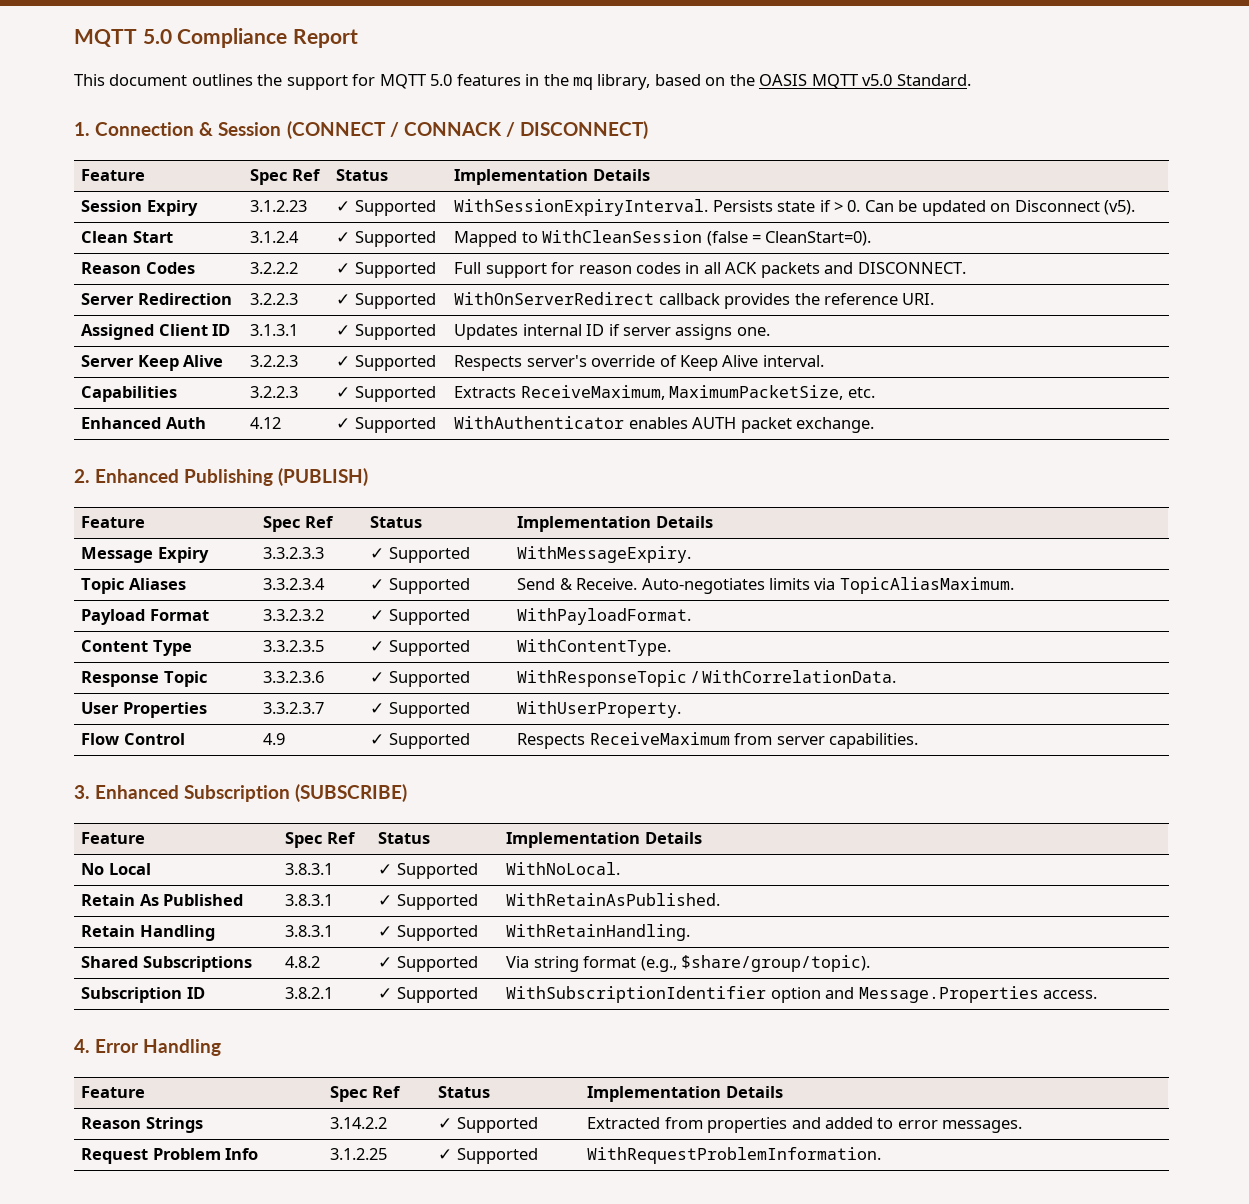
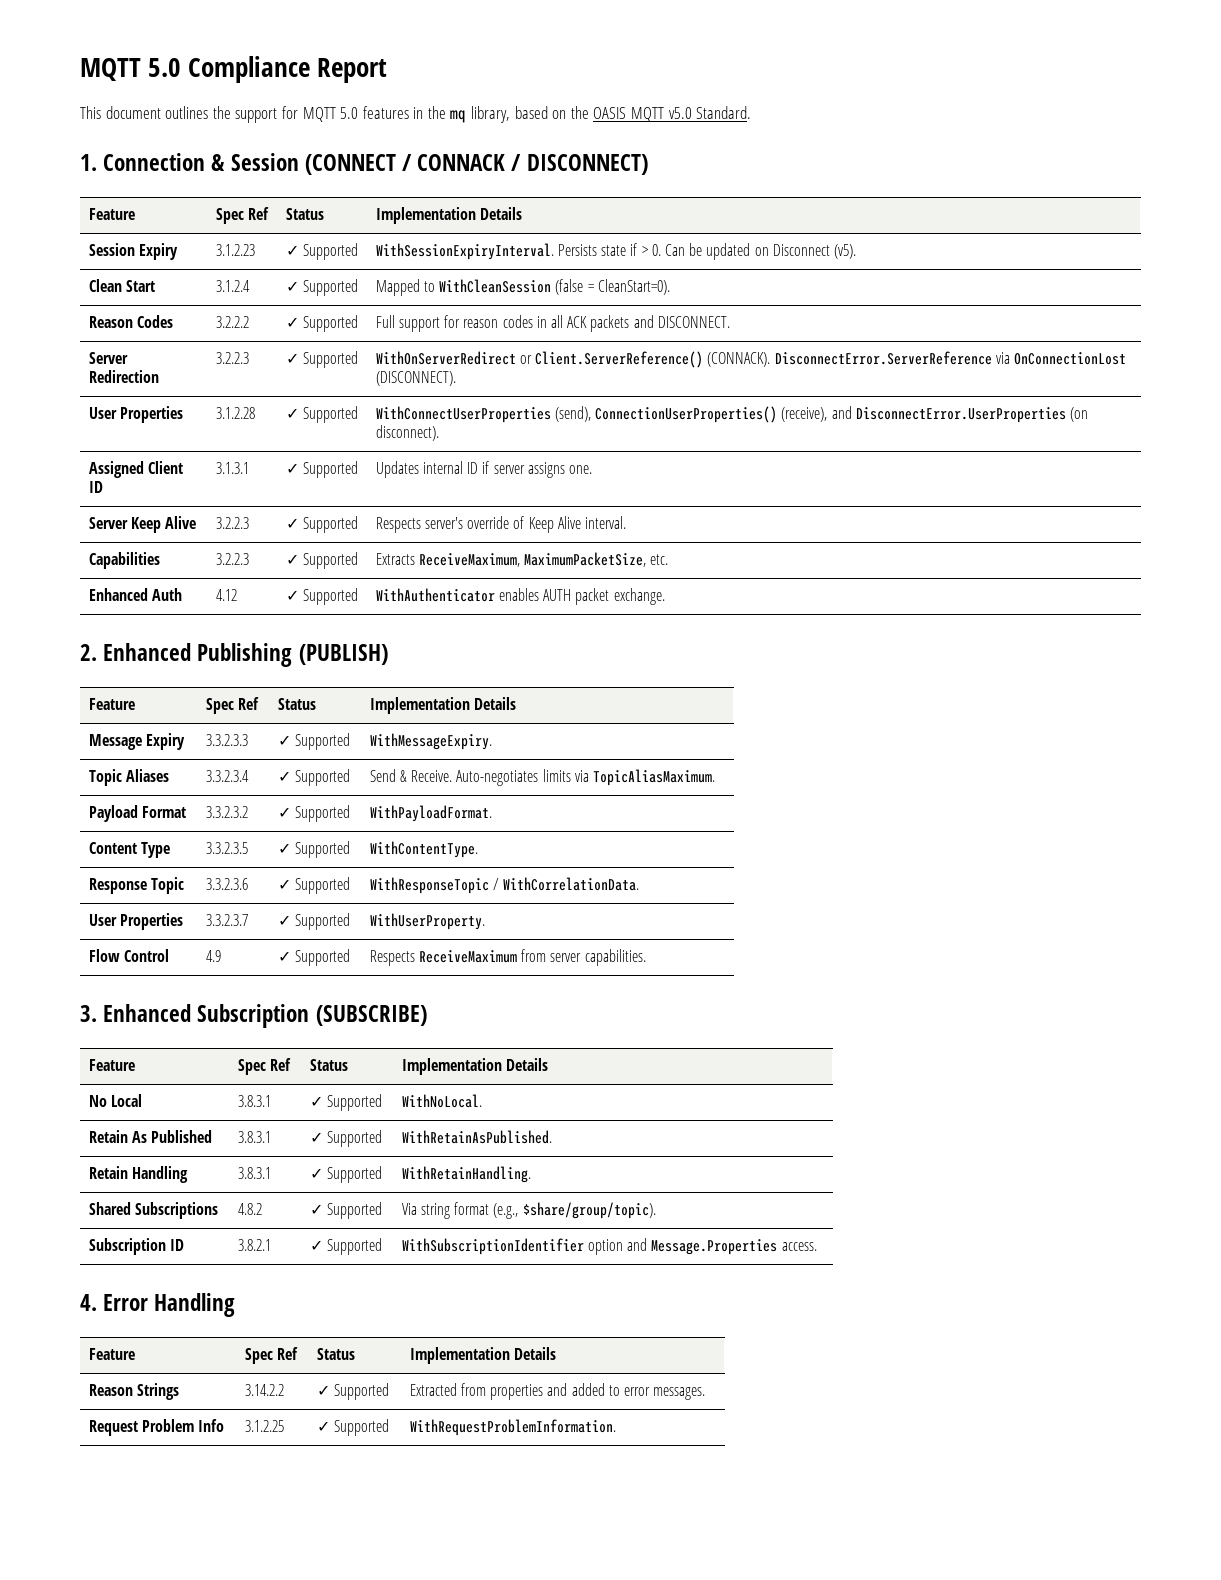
[658,293,935,309] callback provides the reference URI. -> [520,351,1127,368] [375,371,456,386] [88,406,184,423] [215,407,255,419] [285,406,359,423] [375,406,1089,423] [375,425,439,441] or Client.ServerReference() (CONNACK). DisconnectError.ServerReference via OnConnectionLost (DISCONNECT). // User Properties | 3.1.2.28 | ✓ Supported | WithConnectUserProperties (send), ConnectionUserProperties() (receive), and DisconnectError.UserProperties (on disconnect).

